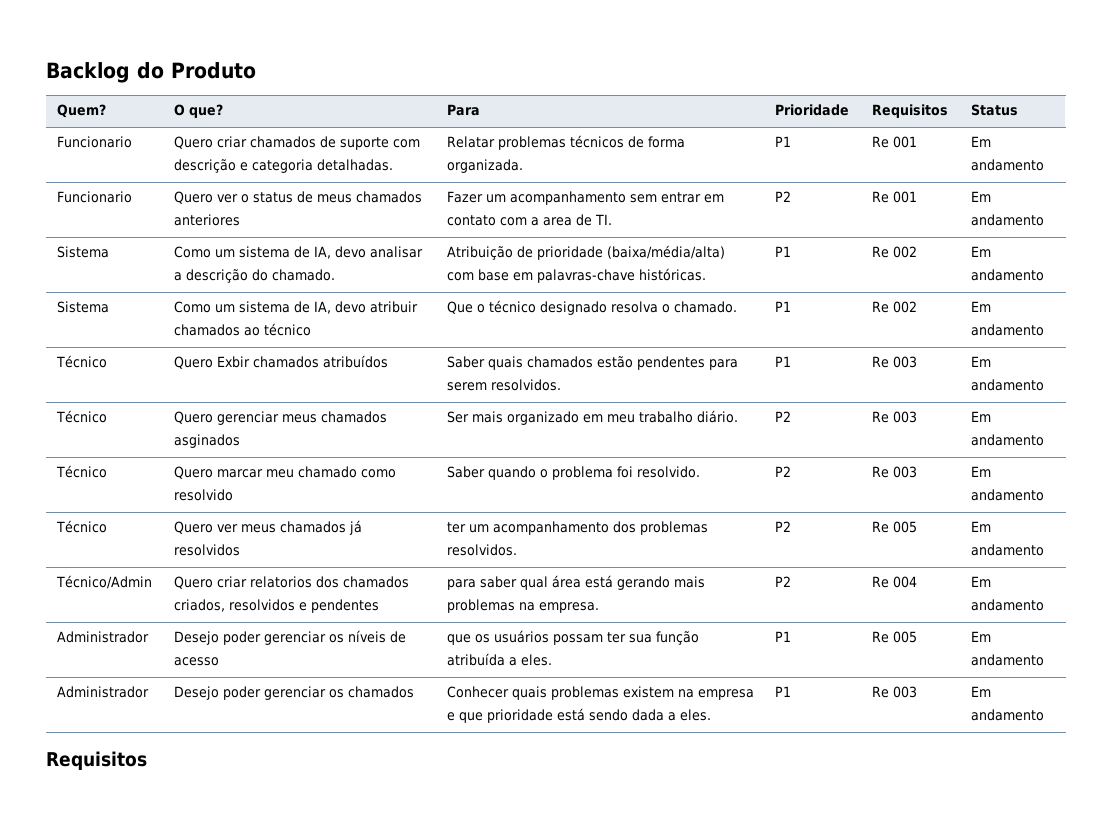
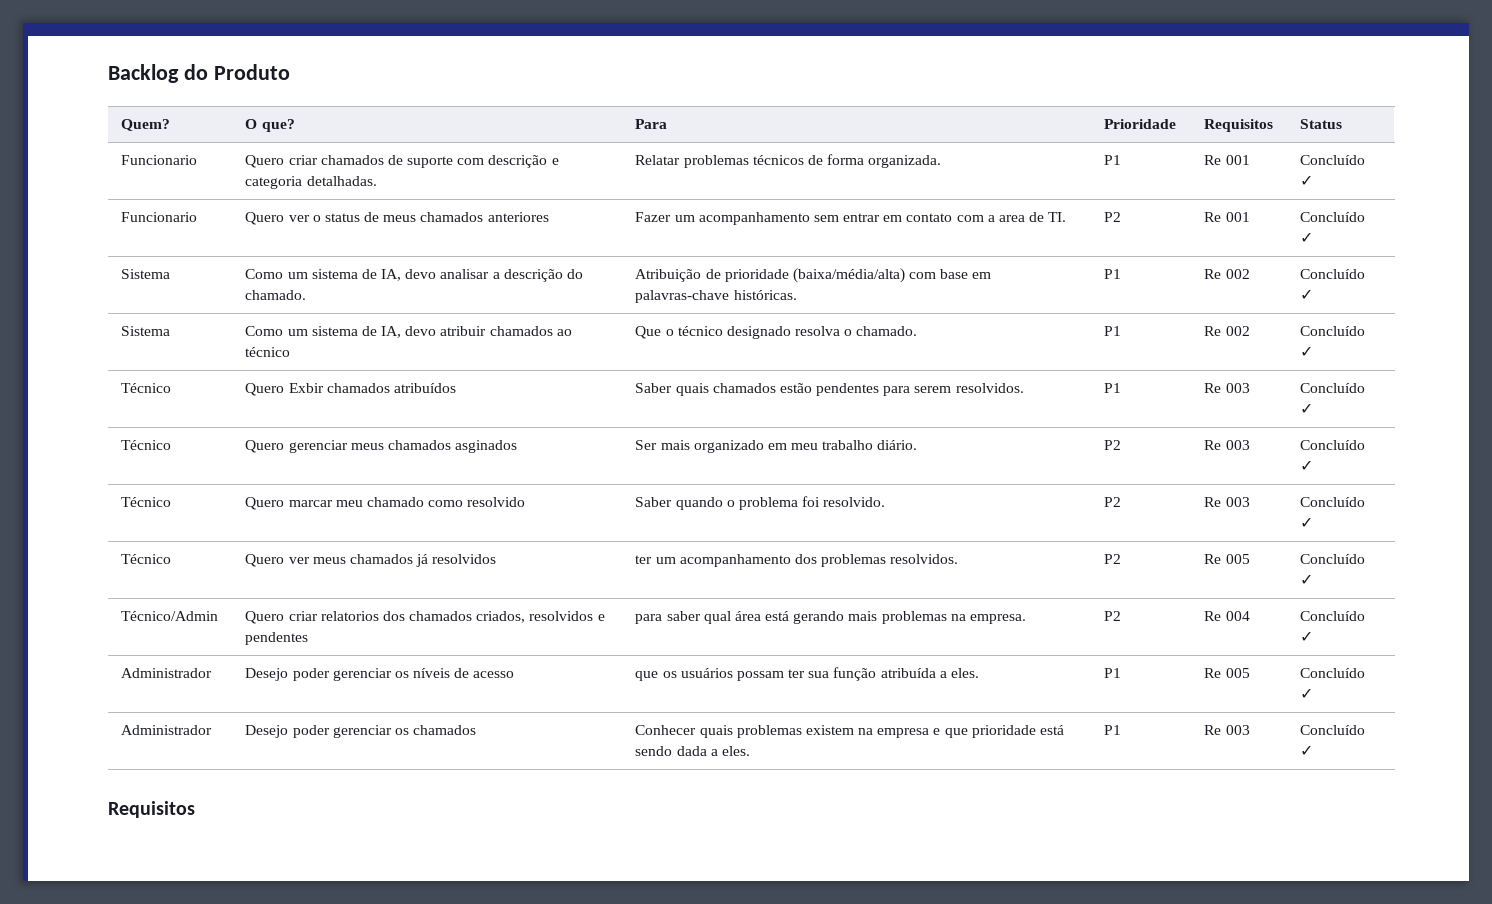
[970,136,991,147] [970,159,1044,171] Em andamento -> [1300,155,1366,165] [1300,175,1314,186] Concluído ✓
[970,191,991,202] [970,214,1044,226] Em andamento -> [1300,212,1366,222] [1300,232,1314,243] Concluído ✓
[970,246,991,257] [970,269,1044,281] Em andamento -> [1300,269,1366,279] [1300,289,1314,300] Concluído ✓
[970,301,991,312] [970,324,1044,336] Em andamento -> [1300,326,1366,336] [1300,346,1314,357] Concluído ✓
[970,356,991,367] [970,379,1044,391] Em andamento -> [1300,383,1366,393] [1300,403,1314,414] Concluído ✓
[970,411,991,422] [970,434,1044,446] Em andamento -> [1300,440,1366,450] [1300,460,1314,471] Concluído ✓
[970,466,991,477] [970,489,1044,501] Em andamento -> [1300,497,1366,507] [1300,517,1314,528] Concluído ✓
[970,521,991,532] [970,544,1044,556] Em andamento -> [1300,554,1366,564] [1300,574,1314,585] Concluído ✓
[970,576,991,587] [970,599,1044,611] Em andamento -> [1300,611,1366,621] [1300,631,1314,642] Concluído ✓
[970,631,991,642] [970,654,1044,666] Em andamento -> [1300,668,1366,678] [1300,688,1314,699] Concluído ✓
[970,686,991,697] [970,709,1044,721] Em andamento -> [1300,725,1366,735] [1300,745,1314,756] Concluído ✓

